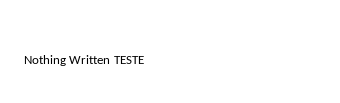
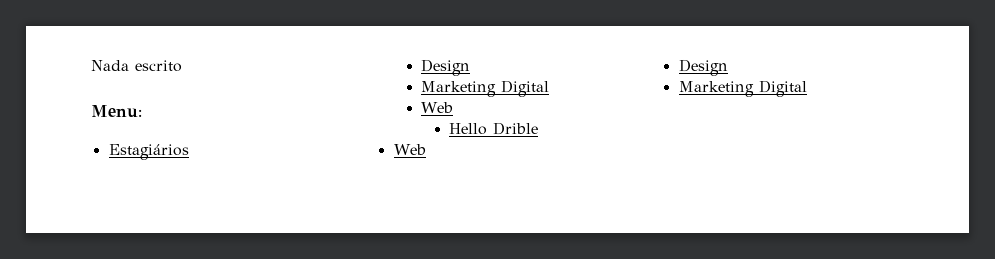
[24,55,144,66] Nothing Written TESTE -> [91,60,182,72] [91,105,142,118] [108,144,189,160] [421,59,471,76] [421,80,550,97] [421,102,454,113] [448,122,538,135] [393,144,426,155] [678,59,728,76] [678,80,807,97] Nada escrito // Menu: // Estagiários // Design // Marketing Digital // Web // Hello Drible // Web // Design // Marketing Digital

